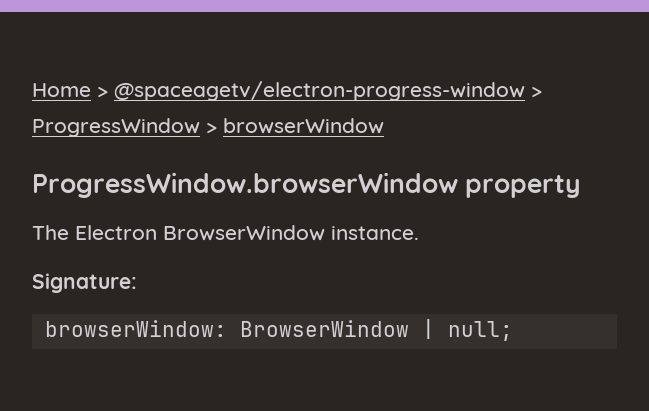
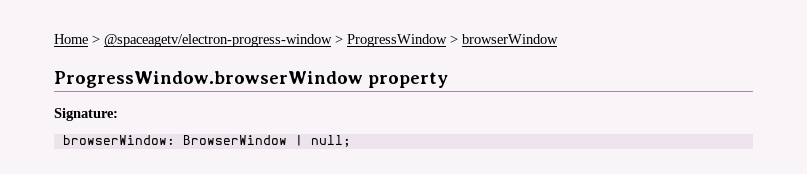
[32,225,419,241] // The Electron BrowserWindow instance. -> (448, 80) none

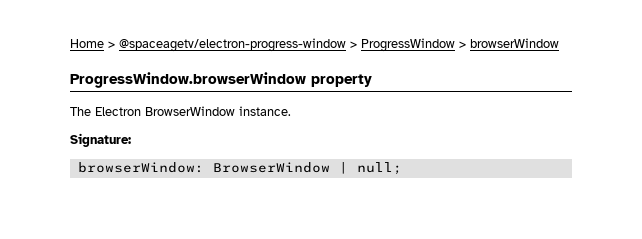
(448, 80) none -> [70,106,291,116] // The Electron BrowserWindow instance.

